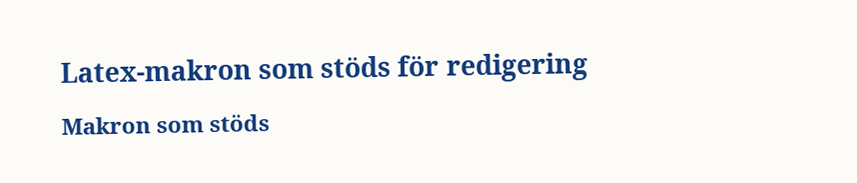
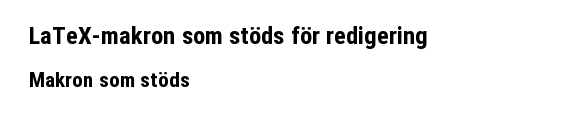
[60,58,252,83] Latex-makron -> [29,26,175,44] LaTeX-makron

